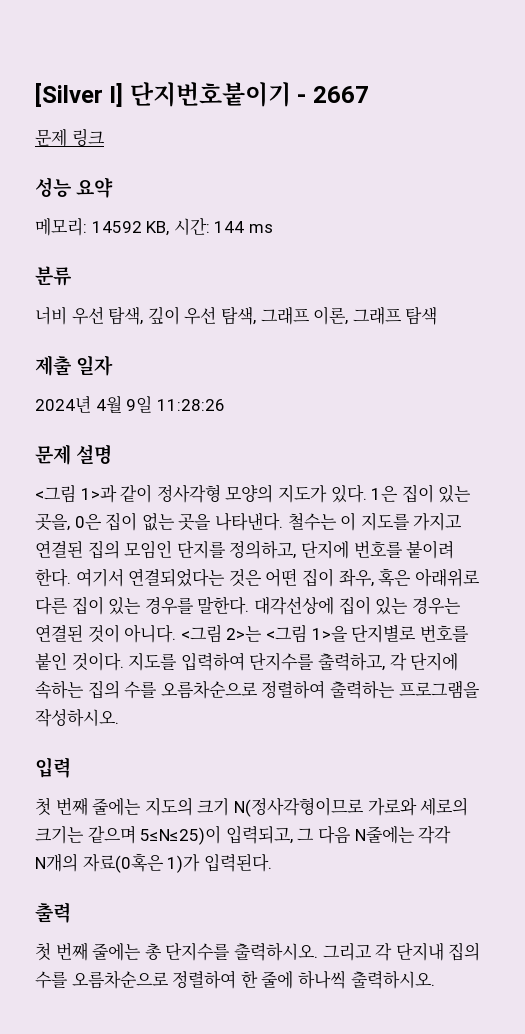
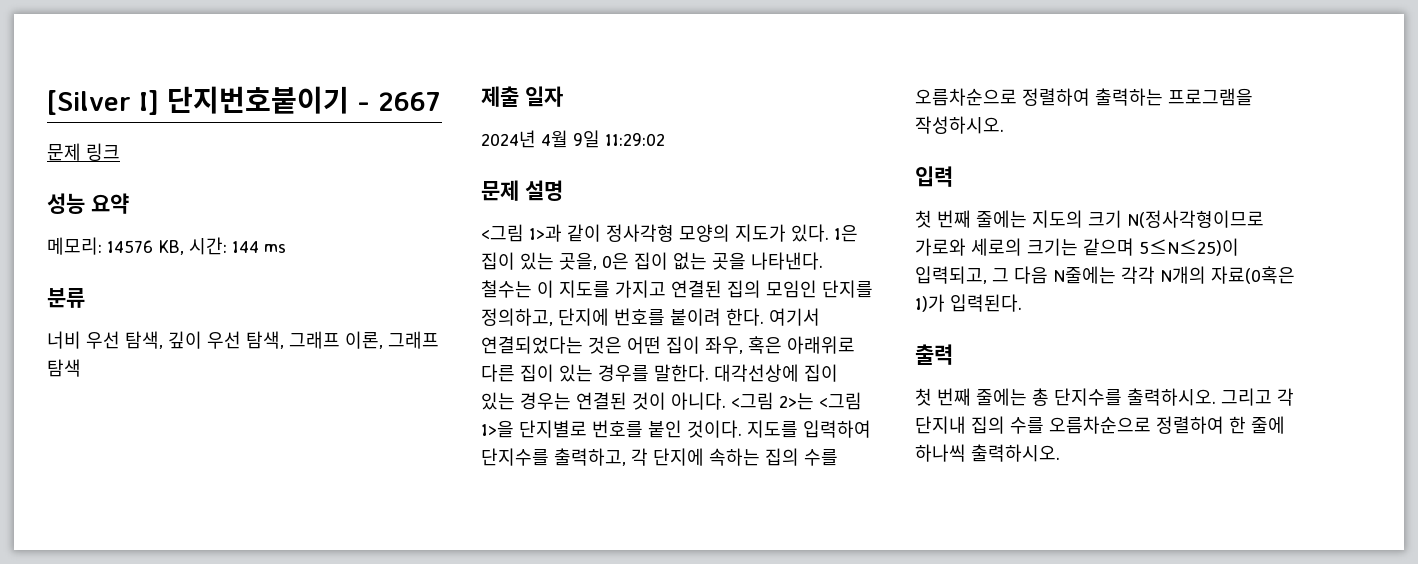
[91,221,142,233] 14592 -> [107,240,153,253] 14576
[156,399,225,411] 11:28:26 -> [605,133,665,146] 11:29:02

